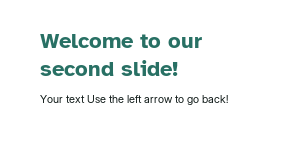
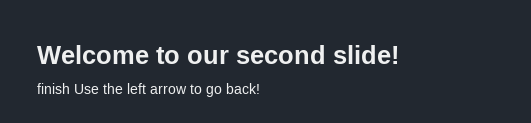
[40,95,85,103] Your text -> [37,83,70,94] finish

